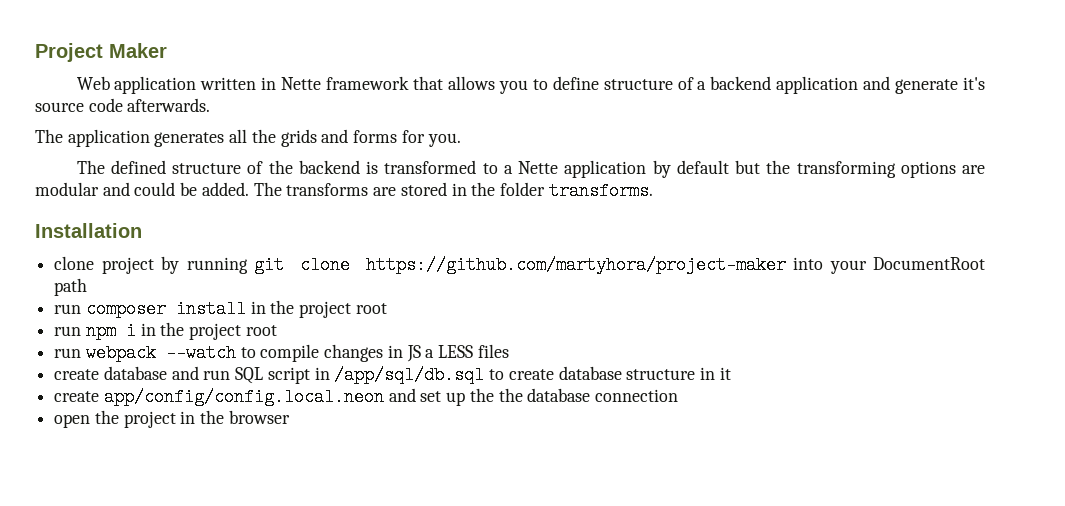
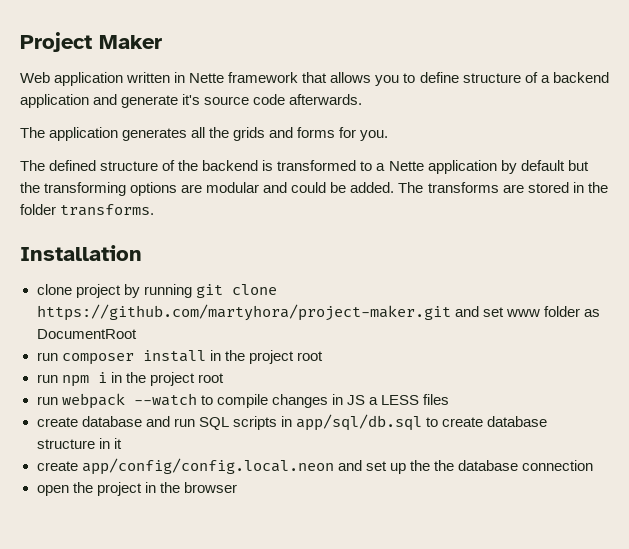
[365,256,867,274] https://github.com/martyhora/project-maker into your -> [36,304,600,321] https://github.com/martyhora/project-maker.git and set www folder as
[54,278,88,296] path -> (137, 334) none
[267,366,485,384] script in /app/sql/db.sql -> [232,414,422,431] scripts in app/sql/db.sql

